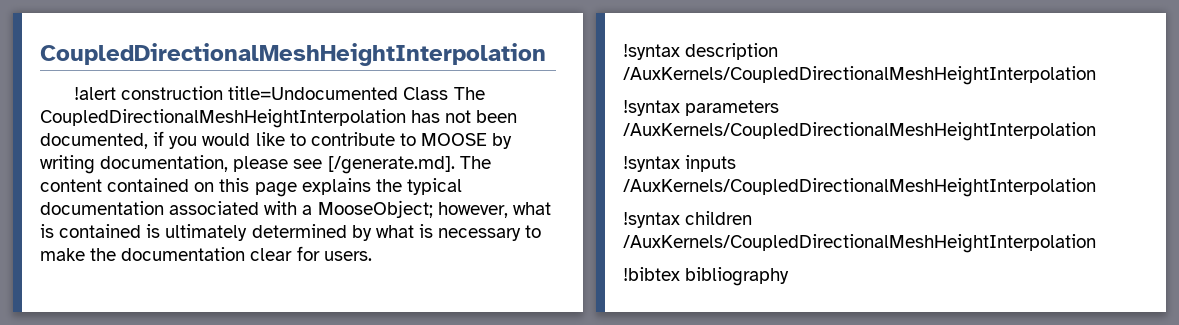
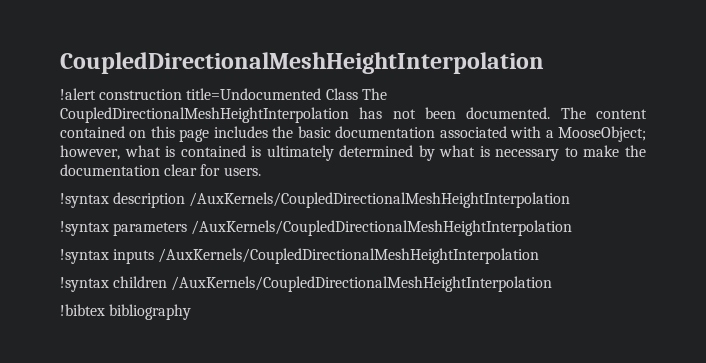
[40,131,513,149] [40,155,455,174] documented, if you would like to contribute to MOOSE by writing documentation, please see [/generate.md]. -> [466,107,551,119] documented.
[301,178,462,195] explains the typical -> [213,126,331,138] includes the basic

